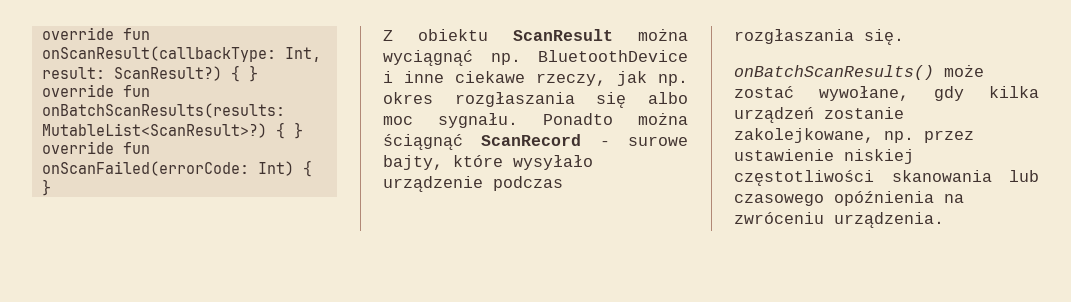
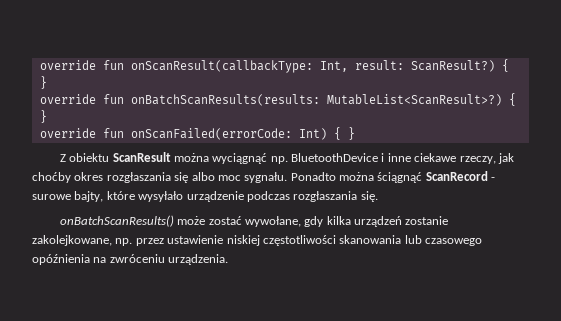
[658,74,688,86] np. -> [32,172,71,183] choćby

